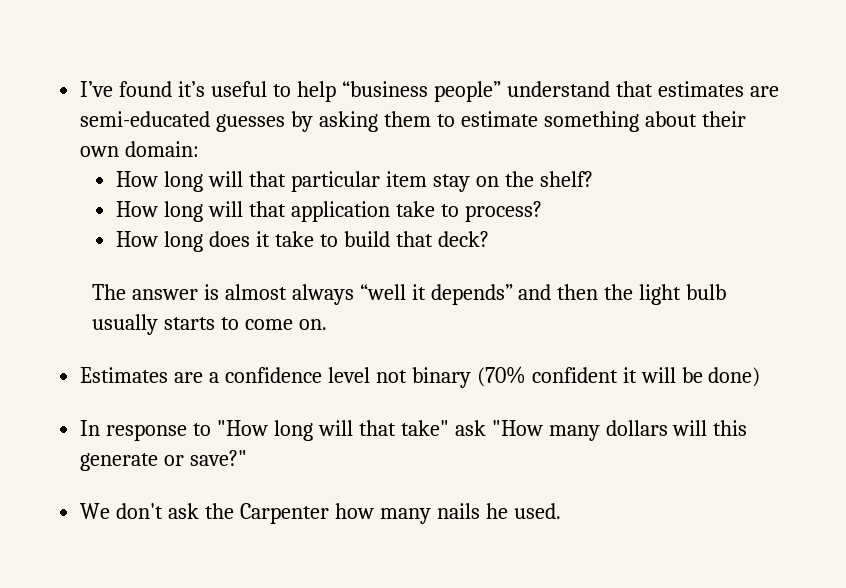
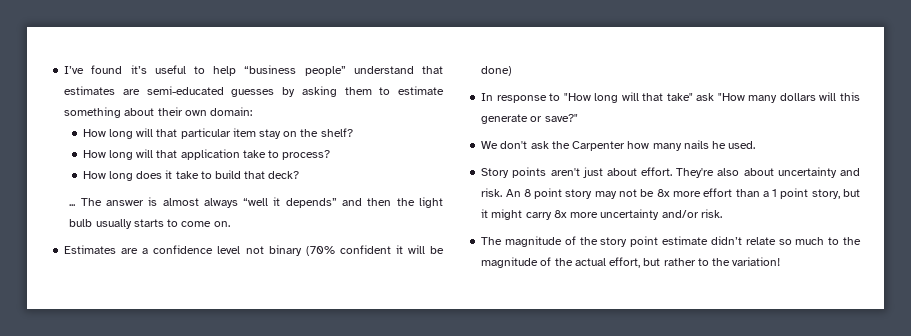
(489, 239) none -> [69,204,76,206] ...
(561, 511) none -> [481,167,860,178] [481,188,861,199] [481,209,722,220] [481,236,861,247] [481,257,781,268] // Story points aren't just about effort. They're also about uncertainty and risk. An 8 point story may not be 8x more effort than a 1 point story, but it might carry 8x more uncertainty and/or risk. // The magnitude of the story point estimate didn’t relate so much to the magnitude of the actual effort, but rather to the variation!

